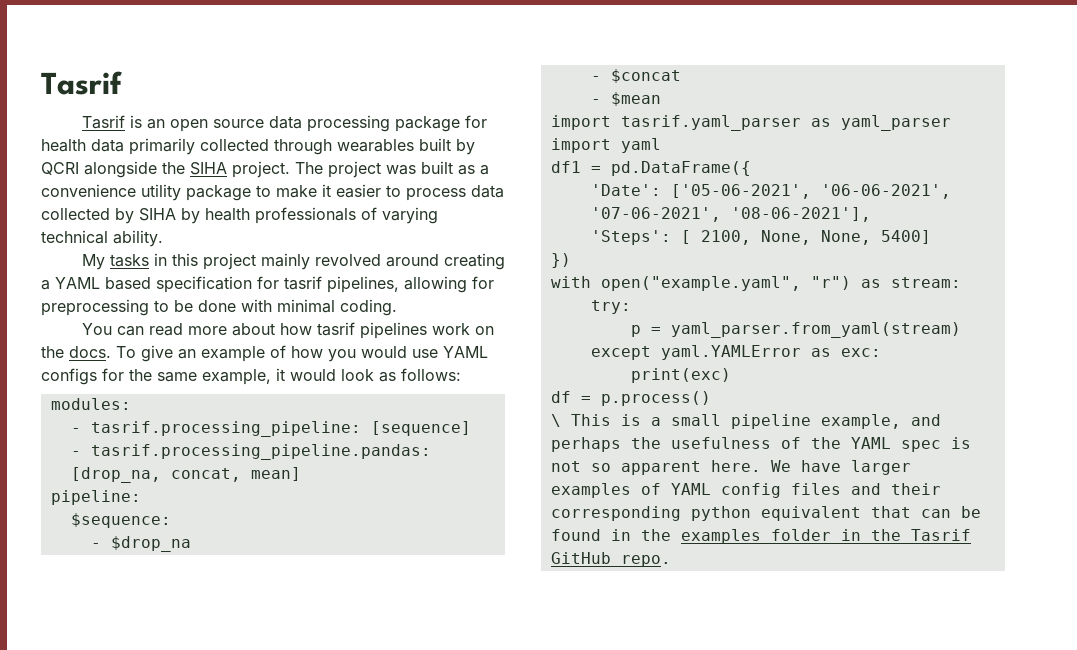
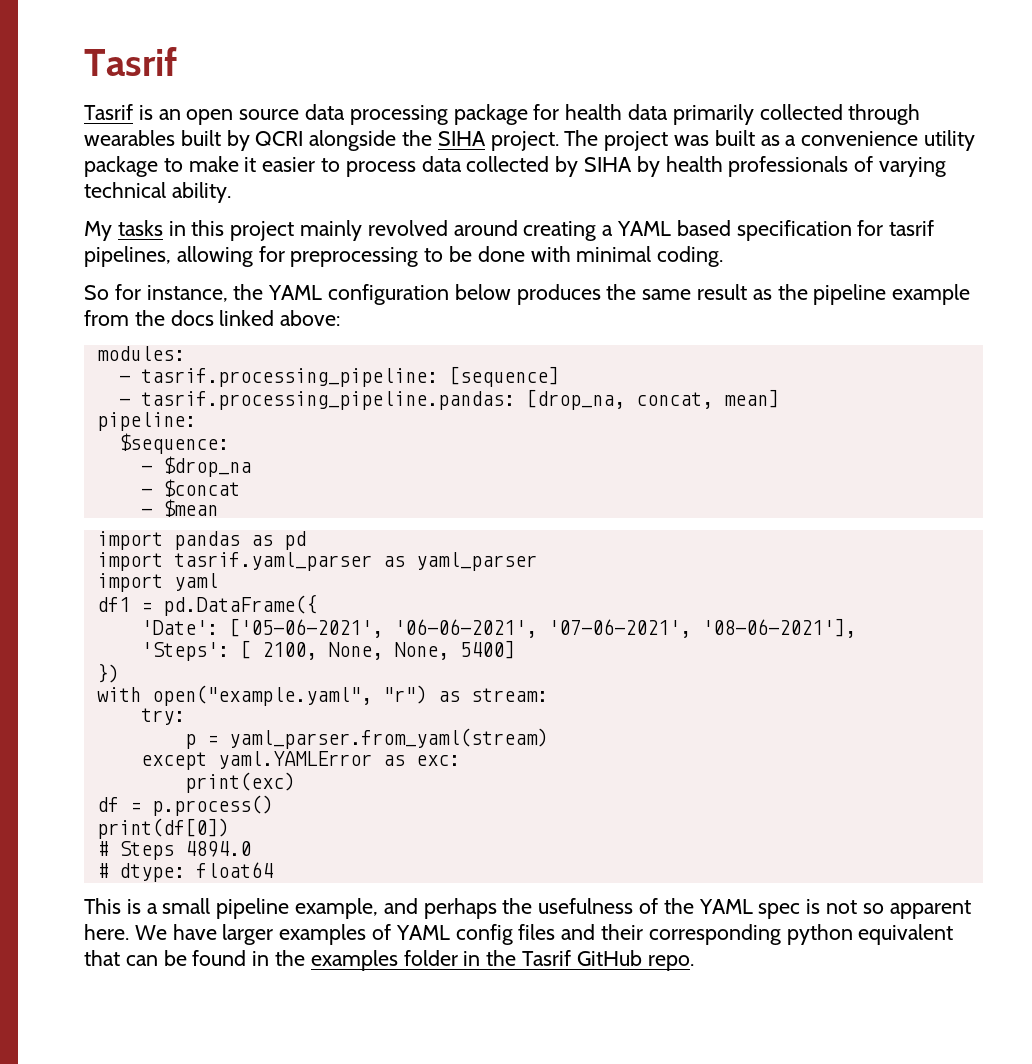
[81,322,494,339] [41,345,488,362] [41,368,461,385] You can read more about how tasrif pipelines work on the docs. To give an example of how you would use YAML configs for the same example, it would look as follows: -> [84,284,971,305] [84,310,341,326] So for instance, the YAML configuration below produces the same result as the pipeline example from the docs linked above:
(661, 99) none -> [96,531,306,550] // import pandas as pd
[550,414,561,427] \ -> [96,818,229,839] [96,841,251,860] [96,862,273,882] print(df[0]) // # Steps 4894.0 // # dtype: float64 //

